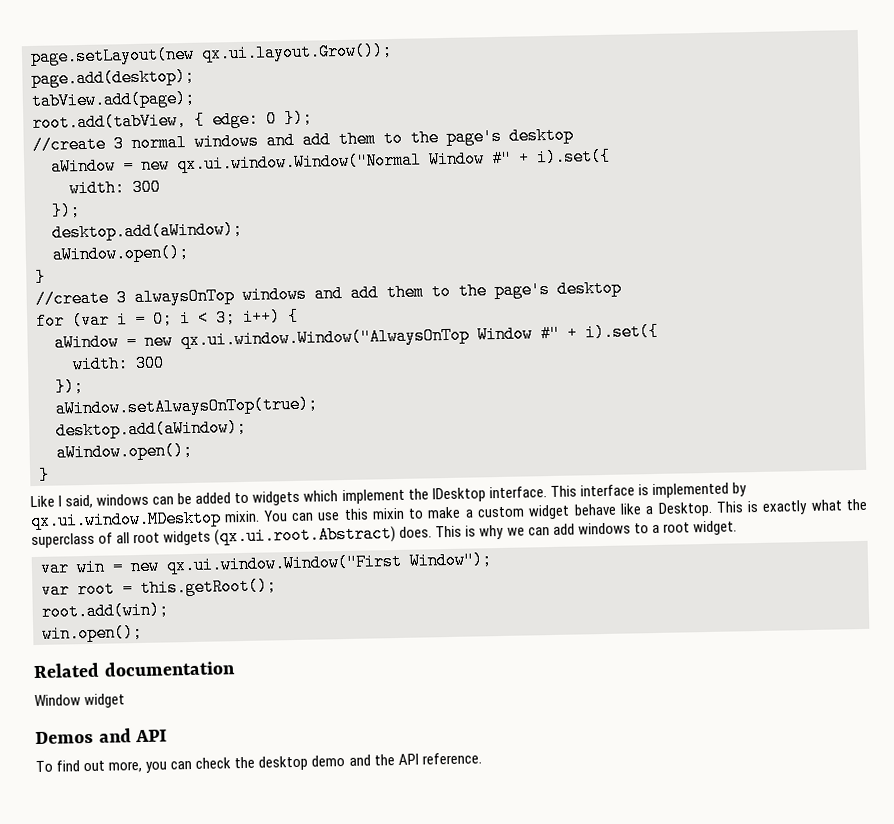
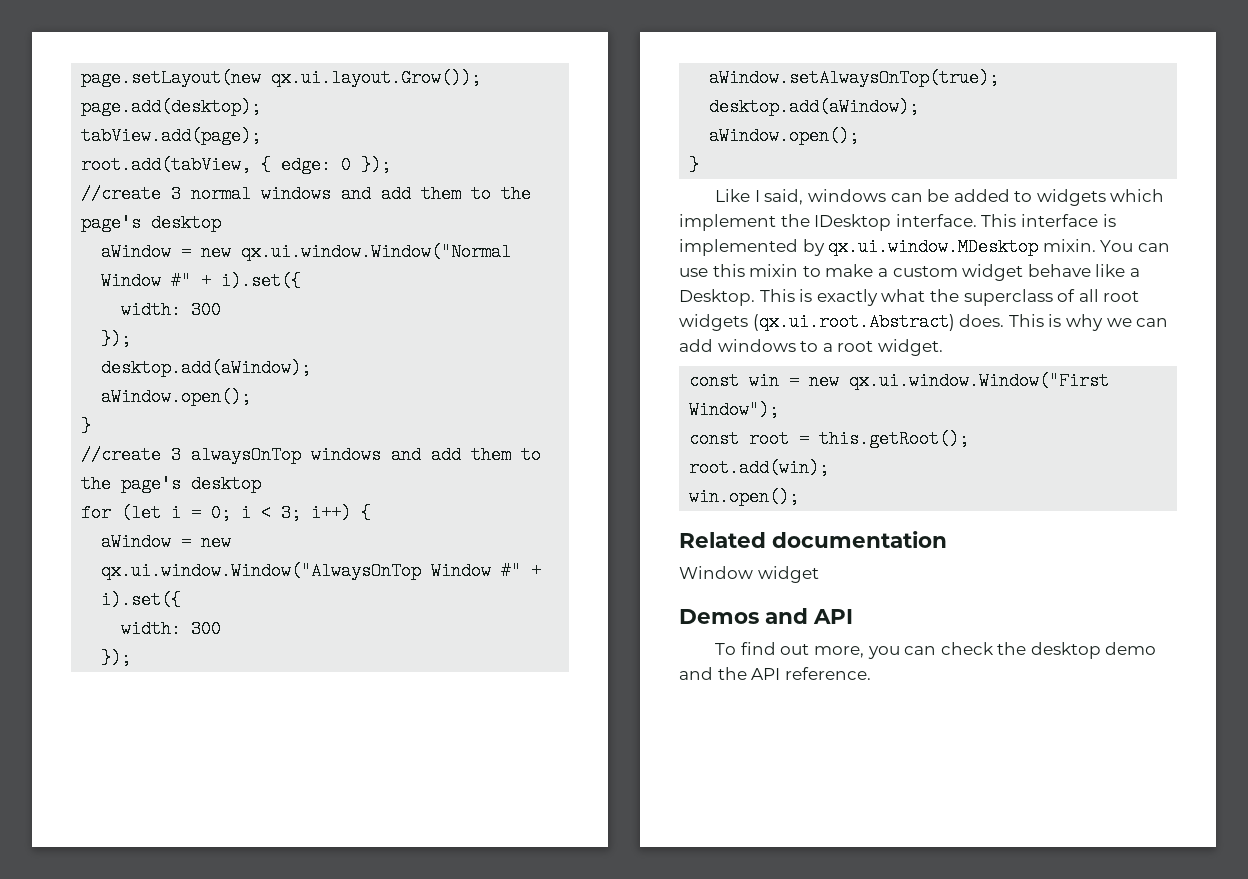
[71,311,110,330] (var -> [121,504,162,522] (let
[40,559,70,577] var -> [689,372,740,390] const
[41,581,70,599] var -> [689,430,740,448] const

